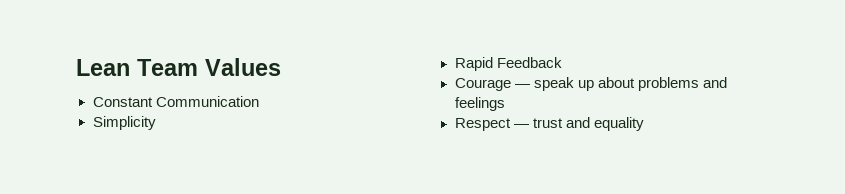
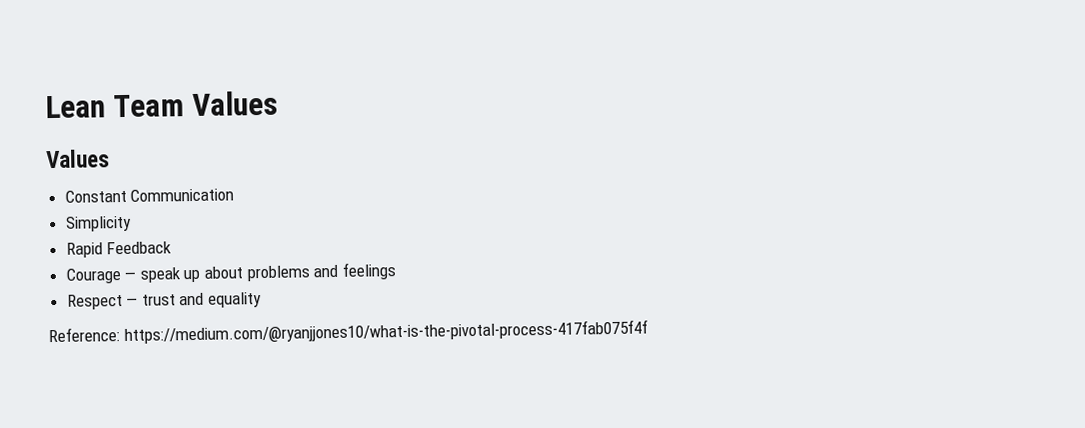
(281, 67) none -> [46,149,110,169] // Values
(644, 124) none -> [48,319,648,345] // Reference: https://medium.com/@ryanjjones10/what-is-the-pivotal-process-417fab075f4f

